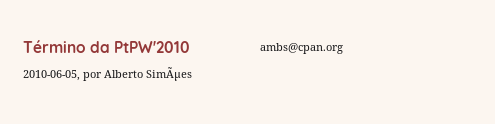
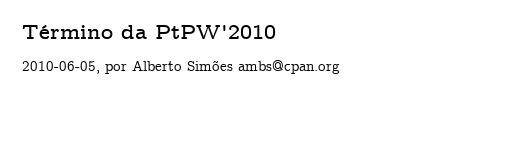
[146,67,192,81] SimÃµes -> [187,60,233,71] Simões

